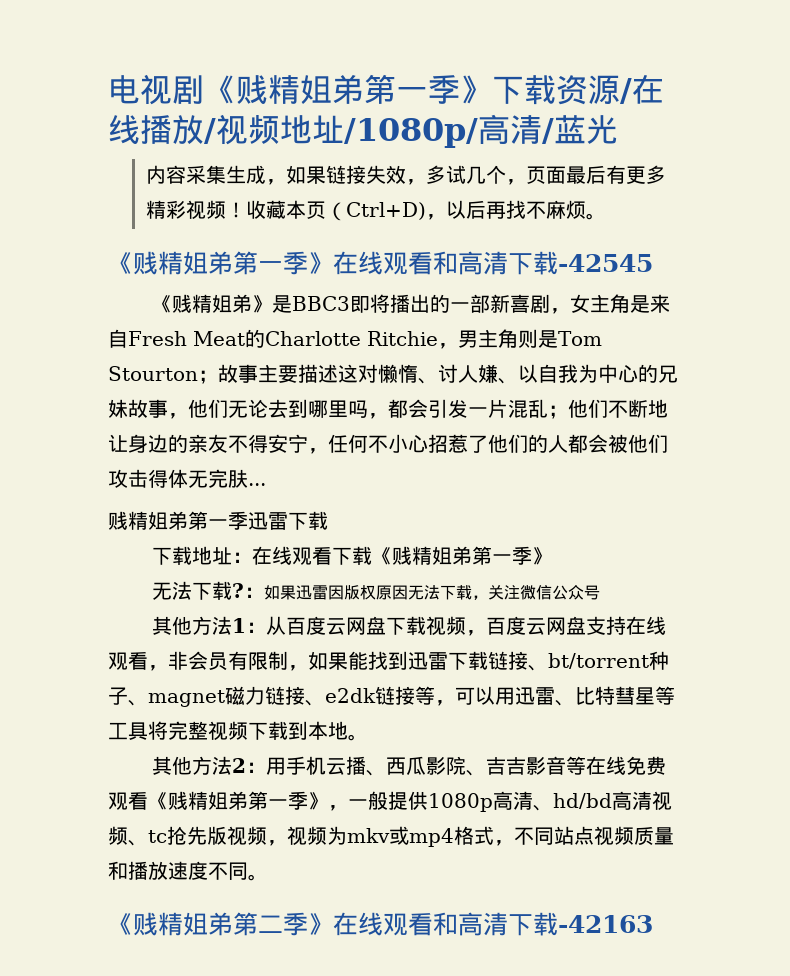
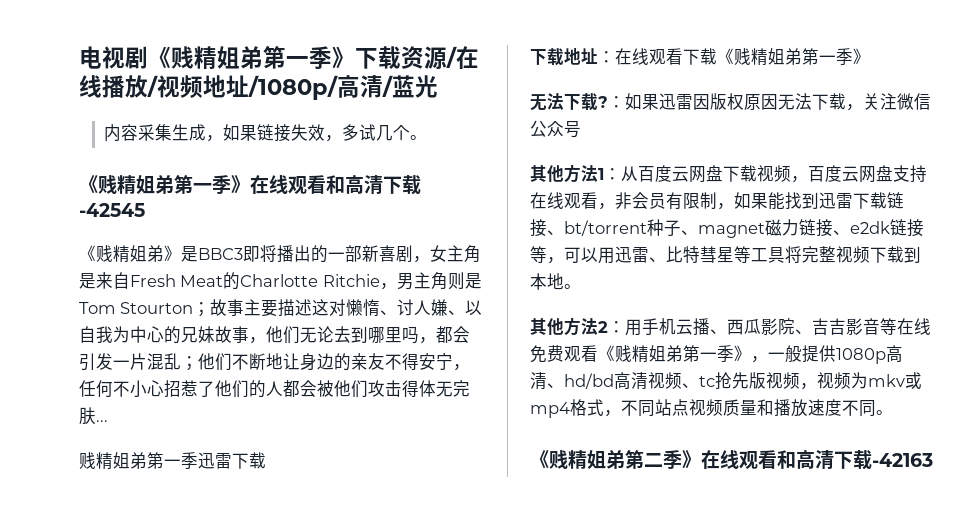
[506,165,667,185] [146,200,587,221] ，页面最后有更多精彩视频！收藏本页（Ctrl+D)，以后再找不麻烦 -> (410, 133) none

